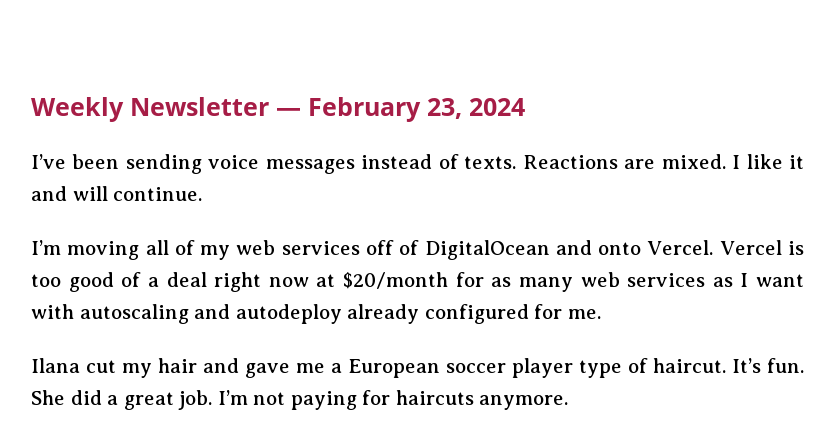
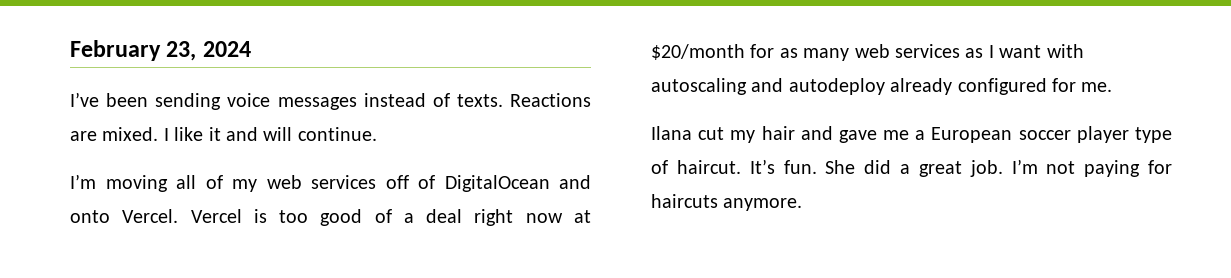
[31,97,301,122] Weekly Newsletter — -> (70, 50) none

